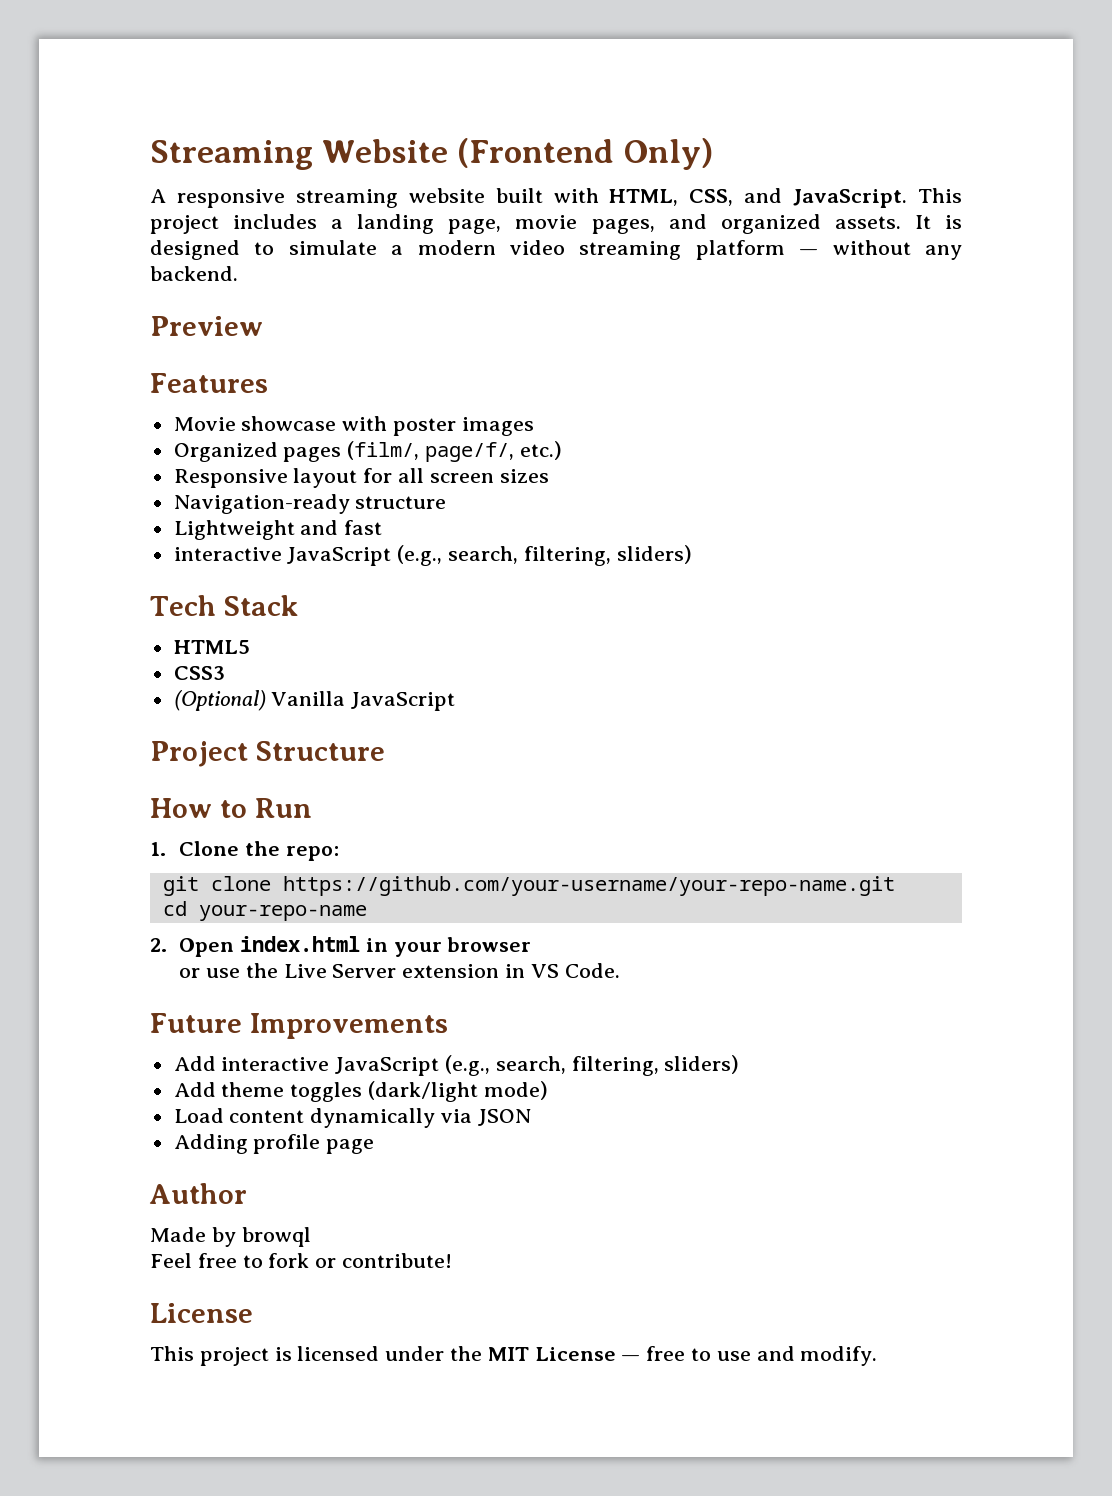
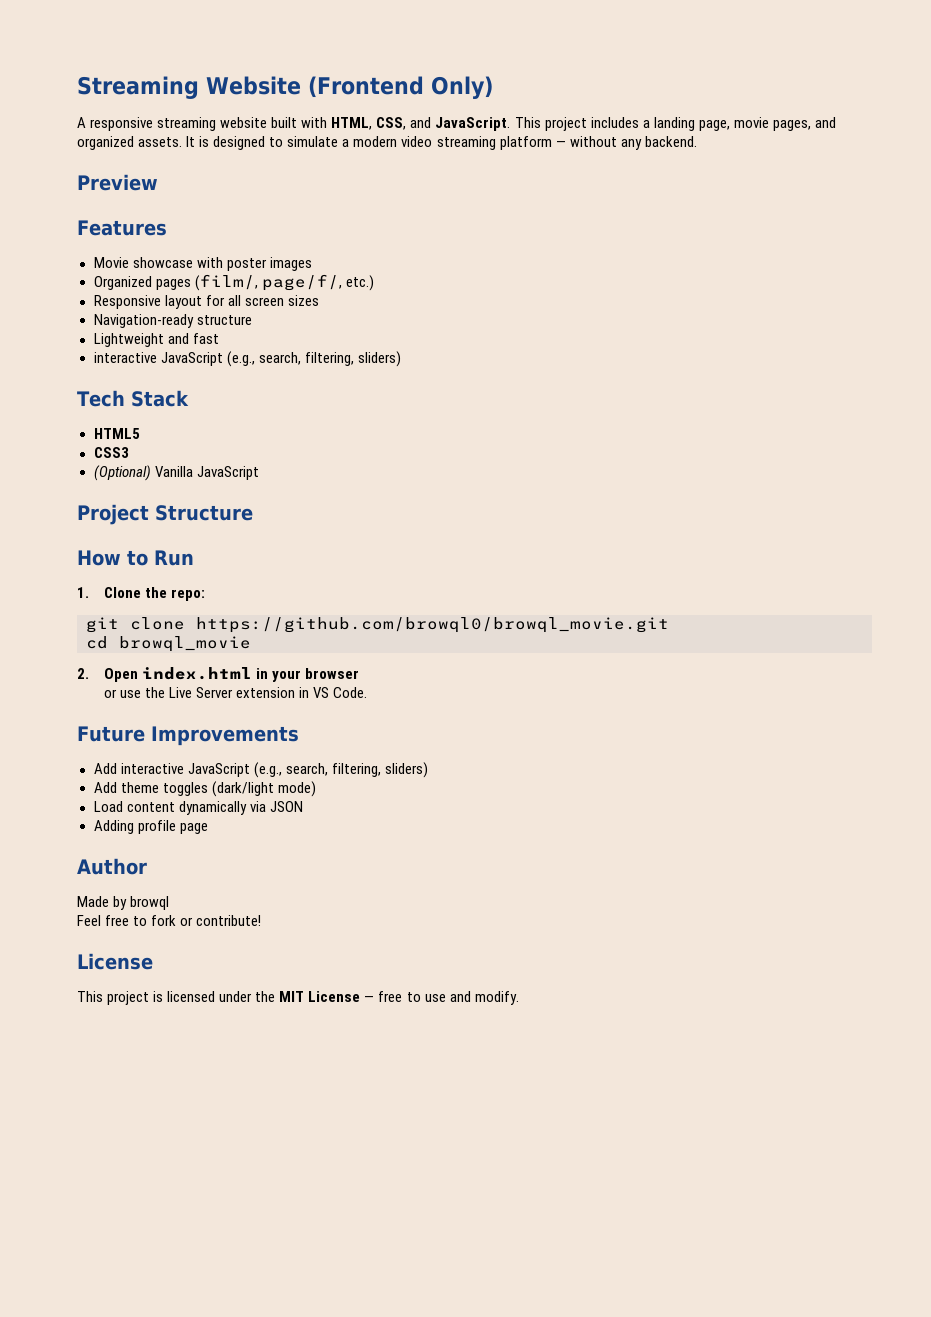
[282,876,895,896] https://github.com/your-username/your-repo-name.git -> [196,617,669,633] https://github.com/browql0/browql_movie.git
[198,905,367,921] your-repo-name -> [119,636,251,652] browql_movie

